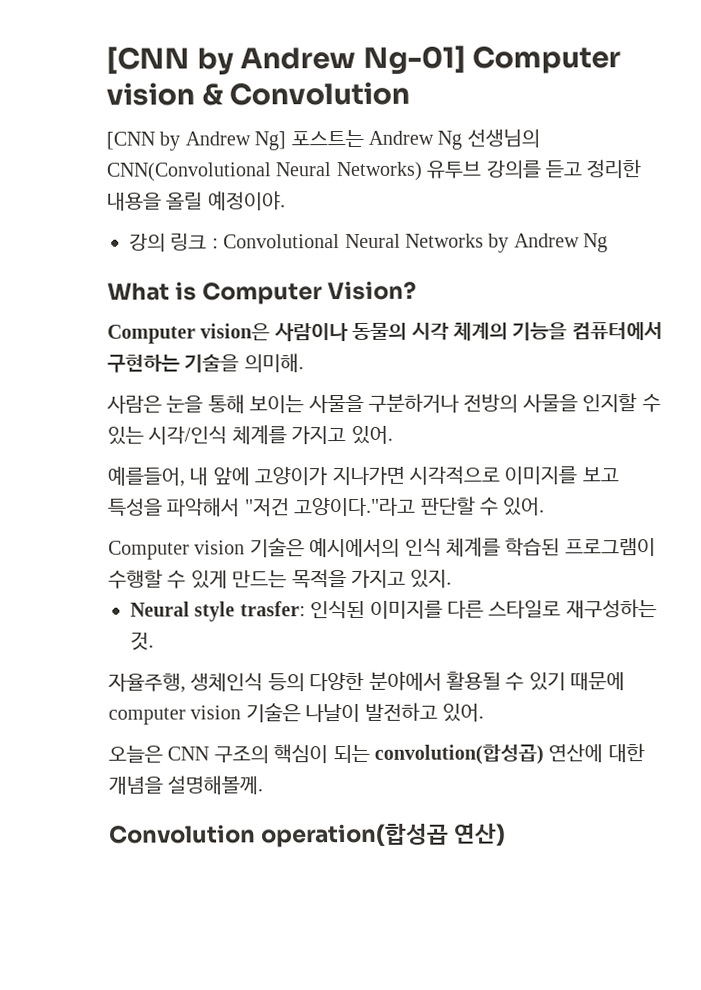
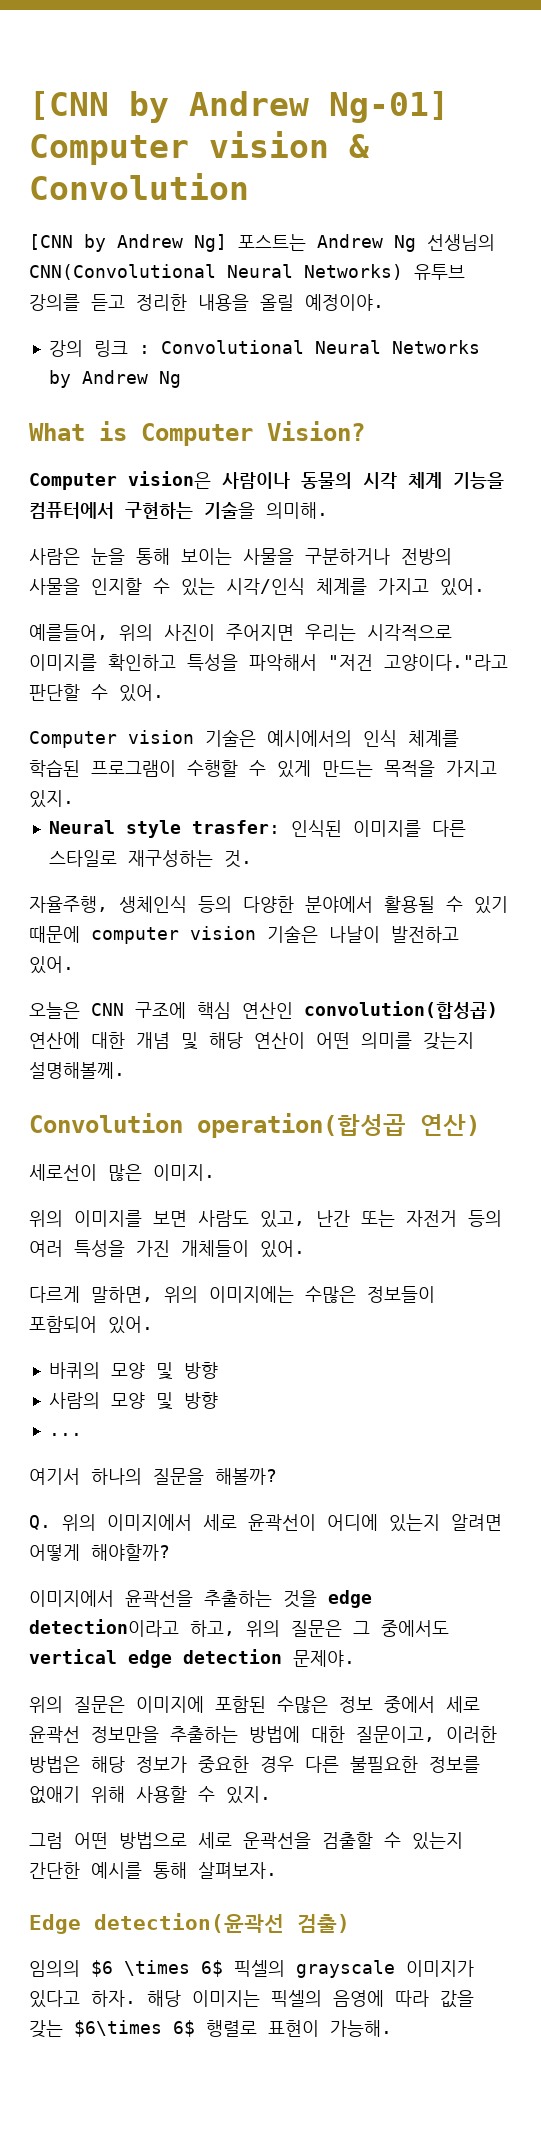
[453,322,508,341] 체계의 -> [408,472,442,489] 체계
[189,466,405,486] 내 앞에 고양이가 지나가면 -> [119,624,356,641] 위의 사진이 주어지면 우리는
[581,466,619,482] 보고 -> [108,654,176,671] 확인하고
[213,743,645,765] [108,775,264,795] [109,823,507,848] 구조의 핵심이 되는 convolution(합성곱) 연산에 대한 개념을 설명해볼께. // Convolution operation(합성곱 연산) -> [135,1001,498,1019] [29,1032,474,1050] [29,1062,125,1079] [29,1113,480,1138] [29,1164,215,1181] [29,1210,502,1228] [29,1240,305,1258] [29,1286,435,1303] [29,1316,153,1334] [48,1362,218,1380] [48,1392,218,1410] [48,1433,82,1436] [29,1468,277,1485] [29,1514,502,1532] [29,1544,170,1561] [29,1590,372,1608] [29,1619,449,1637] [29,1649,355,1668] [29,1696,480,1713] [29,1726,497,1743] [29,1756,480,1773] [29,1786,271,1804] [29,1832,463,1850] [29,1862,277,1879] [29,1913,350,1934] [29,1960,474,1978] [29,1990,474,2008] [29,2020,392,2038] 구조에 핵심 연산인 convolution(합성곱) 연산에 대한 개념 및 해당 연산이 어떤 의미를 갖는지 설명해볼께. // Convolution operation(합성곱 연산) // 세로선이 많은 이미지. // 위의 이미지를 보면 사람도 있고, 난간 또는 자전거 등의 여러 특성을 가진 개체들이 있어. // 다르게 말하면, 위의 이미지에는 수많은 정보들이 포함되어 있어. // 바퀴의 모양 및 방향 // 사람의 모양 및 방향 // ... // 여기서 하나의 질문을 해볼까? // Q. 위의 이미지에서 세로 윤곽선이 어디에 있는지 알려면 어떻게 해야할까? // 이미지에서 윤곽선을 추출하는 것을 edge detection이라고 하고, 위의 질문은 그 중에서도 vertical edge detection 문제야. // 위의 질문은 이미지에 포함된 수많은 정보 중에서 세로 윤곽선 정보만을 추출하는 방법에 대한 질문이고, 이러한 방법은 해당 정보가 중요한 경우 다른 불필요한 정보를 없애기 위해 사용할 수 있지. // 그럼 어떤 방법으로 세로 운곽선을 검출할 수 있는지 간단한 예시를 통해 살펴보자. // Edge detection(윤곽선 검출) // 임의의 $6 \times 6$ 픽셀의 grayscale 이미지가 있다고 하자. 해당 이미지는 픽셀의 음영에 따라 값을 갖는 $6\times 6$ 행렬로 표현이 가능해.

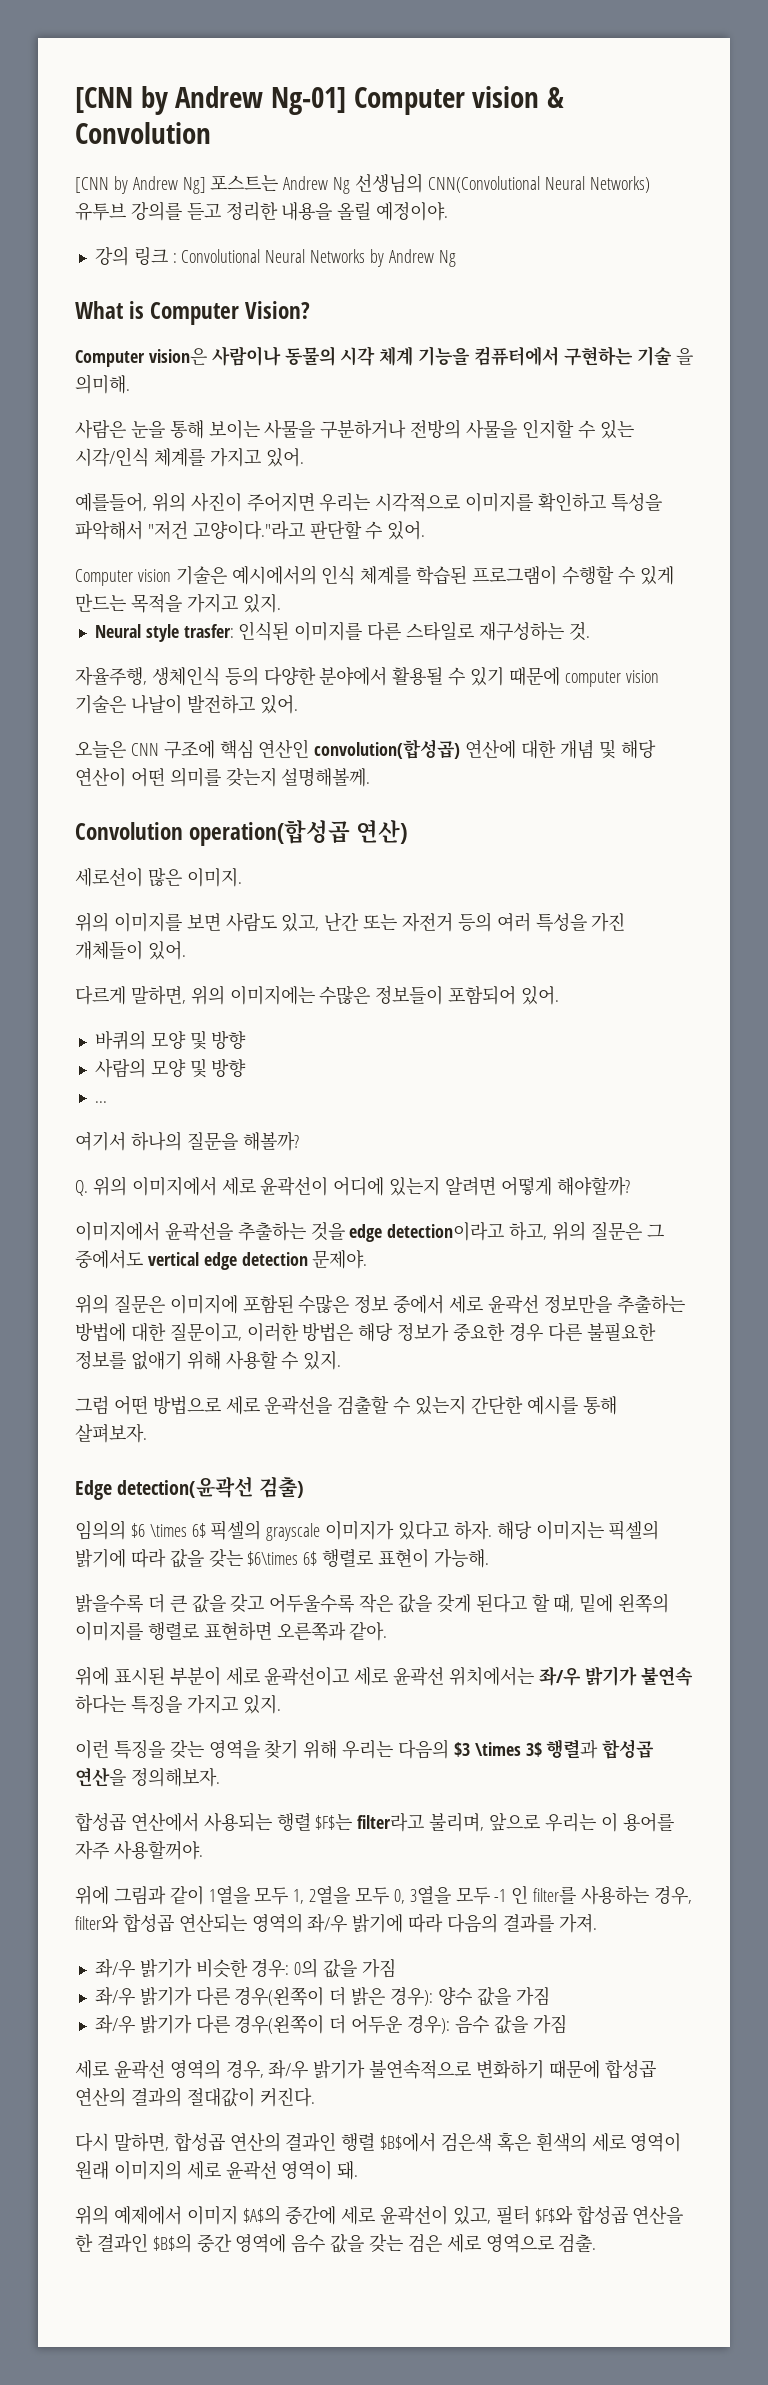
[204,502,255,519] 기술을 -> [636,346,693,366] 기술 을
[333,1990,384,2007] 음영에 -> [75,1549,126,1568] 밝기에
(392, 2028) none -> [75,1593,670,1613] [75,1621,388,1641] [75,1666,693,1686] [75,1694,281,1714] [75,1739,655,1759] [75,1767,220,1787] [75,1813,674,1832] [75,1840,203,1860] [75,1885,692,1905] [75,1913,597,1933] [94,1958,396,1978] [94,1986,550,2006] [94,2014,567,2034] [75,2059,656,2079] [75,2087,315,2107] [75,2132,682,2152] [75,2160,359,2180] [75,2205,684,2225] [75,2233,597,2253] // 밝을수록 더 큰 값을 갖고 어두울수록 작은 값을 갖게 된다고 할 때, 밑에 왼쪽의 이미지를 행렬로 표현하면 오른쪽과 같아. // 위에 표시된 부분이 세로 윤곽선이고 세로 윤곽선 위치에서는 좌/우 밝기가 불연속 하다는 특징을 가지고 있지. // 이런 특징을 갖는 영역을 찾기 위해 우리는 다음의 $3 \times 3$ 행렬과 합성곱 연산을 정의해보자. // 합성곱 연산에서 사용되는 행렬 $F$는 filter라고 불리며, 앞으로 우리는 이 용어를 자주 사용할꺼야. // 위에 그림과 같이 1열을 모두 1, 2열을 모두 0, 3열을 모두 -1 인 filter를 사용하는 경우, filter와 합성곱 연산되는 영역의 좌/우 밝기에 따라 다음의 결과를 가져. // 좌/우 밝기가 비슷한 경우: 0의 값을 가짐 // 좌/우 밝기가 다른 경우(왼쪽이 더 밝은 경우): 양수 값을 가짐 // 좌/우 밝기가 다른 경우(왼쪽이 더 어두운 경우): 음수 값을 가짐 // 세로 윤곽선 영역의 경우, 좌/우 밝기가 불연속적으로 변화하기 때문에 합성곱 연산의 결과의 절대값이 커진다. // 다시 말하면, 합성곱 연산의 결과인 행렬 $B$에서 검은색 혹은 흰색의 세로 영역이 원래 이미지의 세로 윤곽선 영역이 돼. // 위의 예제에서 이미지 $A$의 중간에 세로 윤곽선이 있고, 필터 $F$와 합성곱 연산을 한 결과인 $B$의 중간 영역에 음수 값을 갖는 검은 세로 영역으로 검출.

